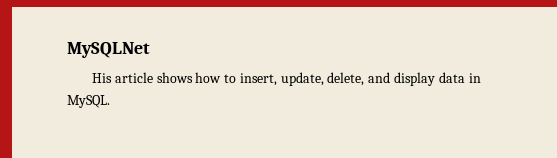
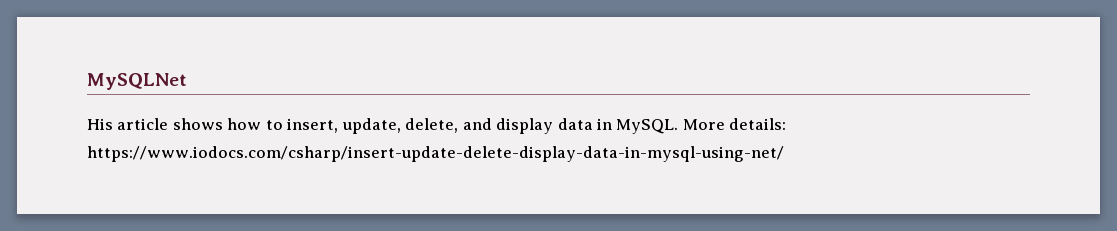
(110, 101) none -> [682,118,787,130] [87,146,784,162] More details: https://www.iodocs.com/csharp/insert-update-delete-display-data-in-mysql-using-net/

